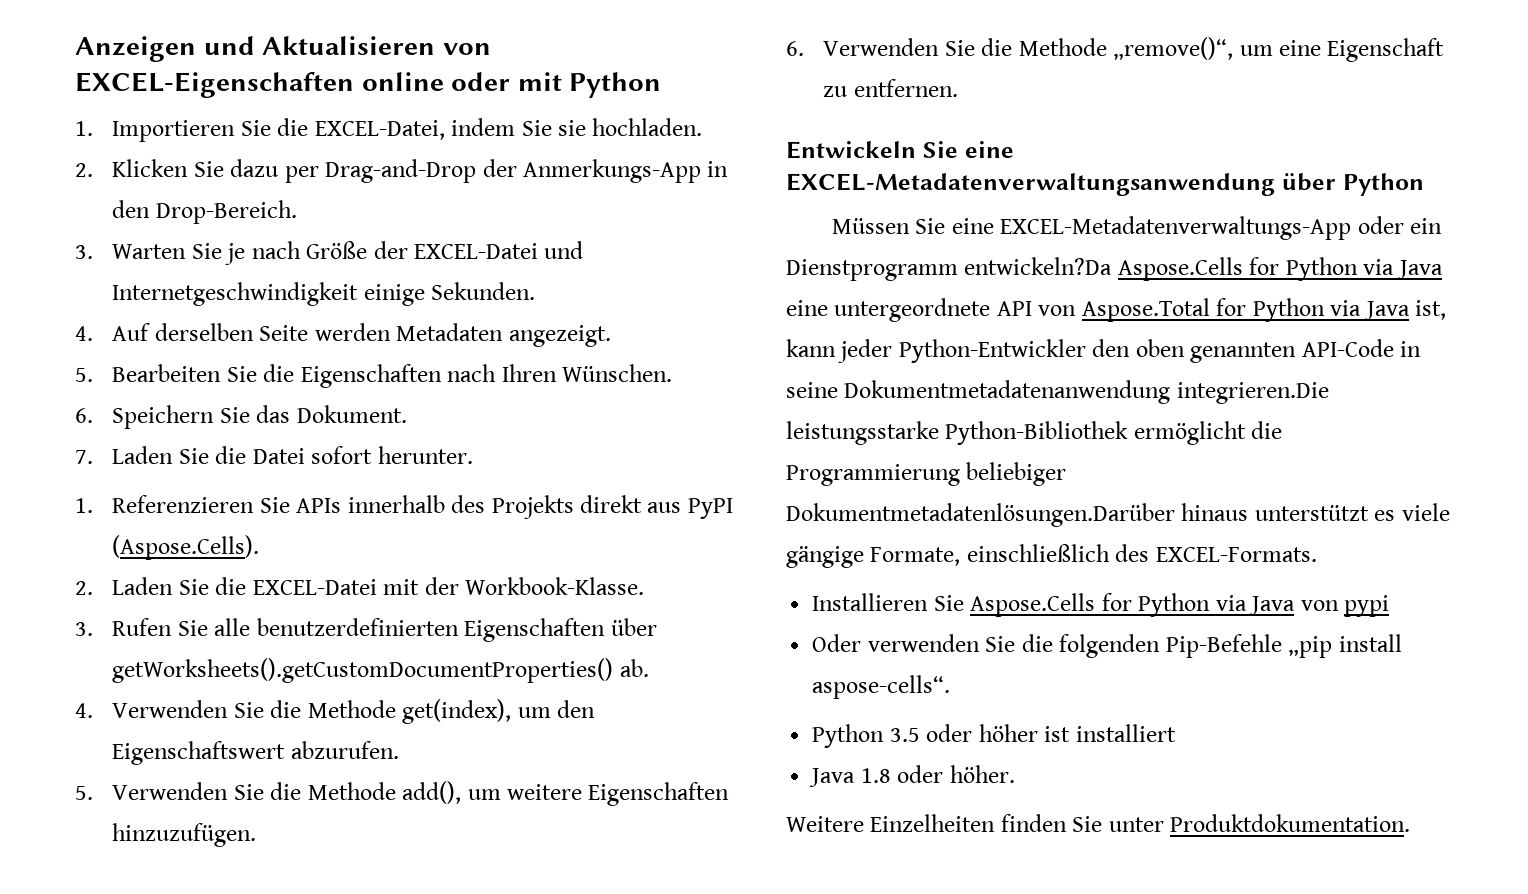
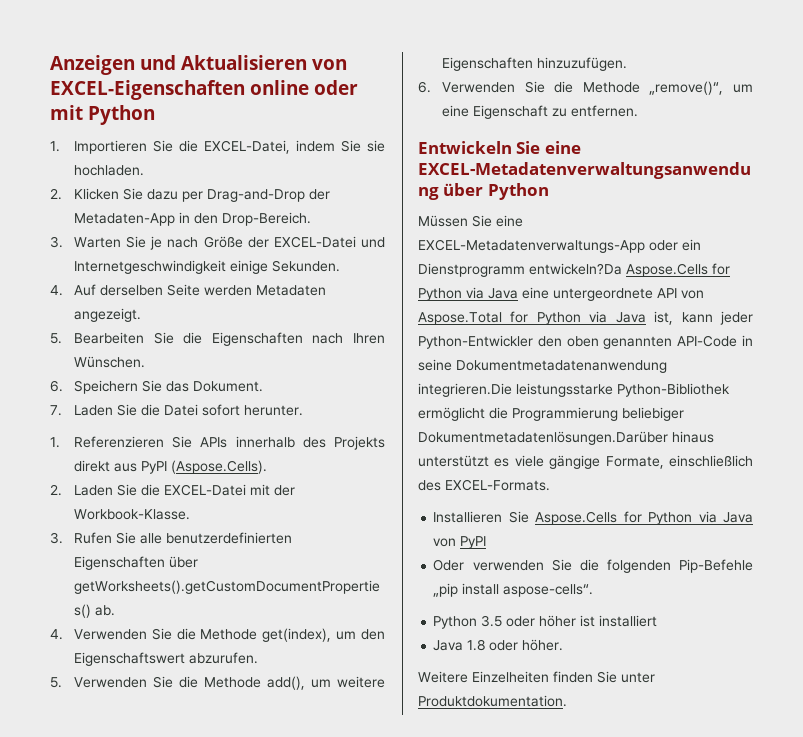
[522,159,701,183] Anmerkungs-App -> [73,213,175,226] Metadaten-App
[1344,595,1390,617] pypi -> [460,536,487,549] PyPI

